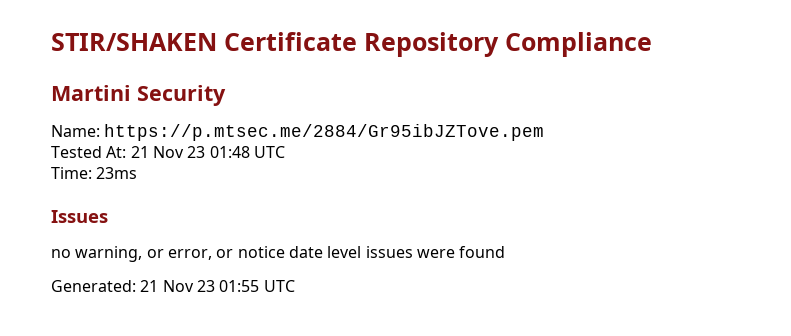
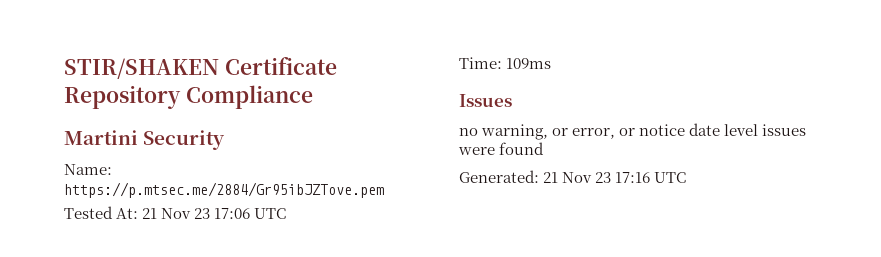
[209,146,250,158] 01:48 -> [214,208,251,219] 17:06
[96,167,138,179] 23ms -> [506,58,552,69] 109ms
[219,280,260,292] 01:55 -> [615,172,651,183] 17:16

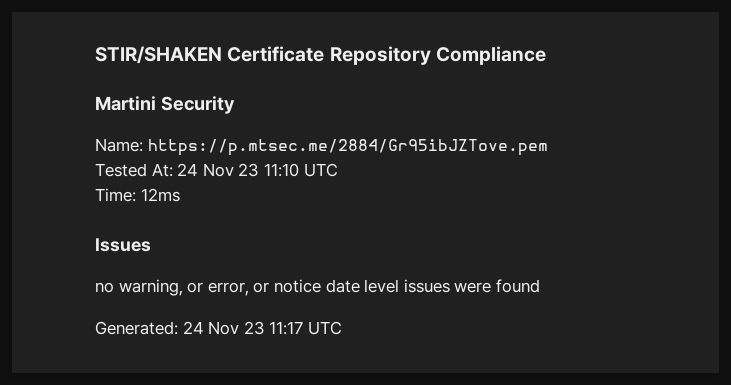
[142,208,251,219] 21 Nov 23 17:06 -> [177,163,299,177] 24 Nov 23 11:10
[506,58,552,69] 109ms -> [140,188,180,202] 12ms
[543,172,651,183] 21 Nov 23 17:16 -> [182,321,304,335] 24 Nov 23 11:17

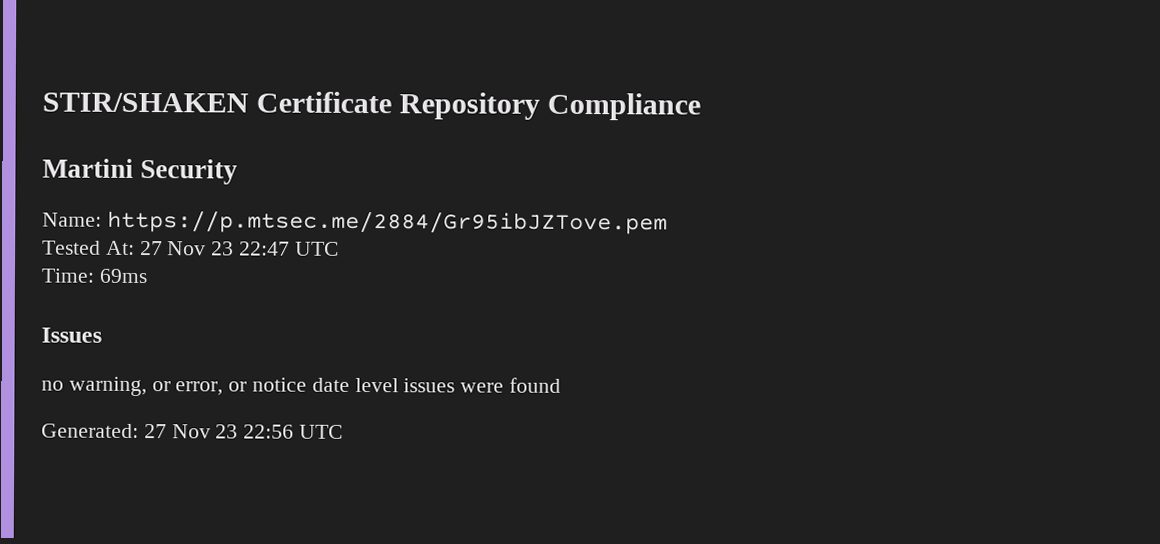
[177,163,299,177] 24 Nov 23 11:10 -> [139,240,291,256] 27 Nov 23 22:47
[140,188,180,202] 12ms -> [98,268,148,284] 69ms
[182,321,304,335] 24 Nov 23 11:17 -> [143,424,295,439] 27 Nov 23 22:56

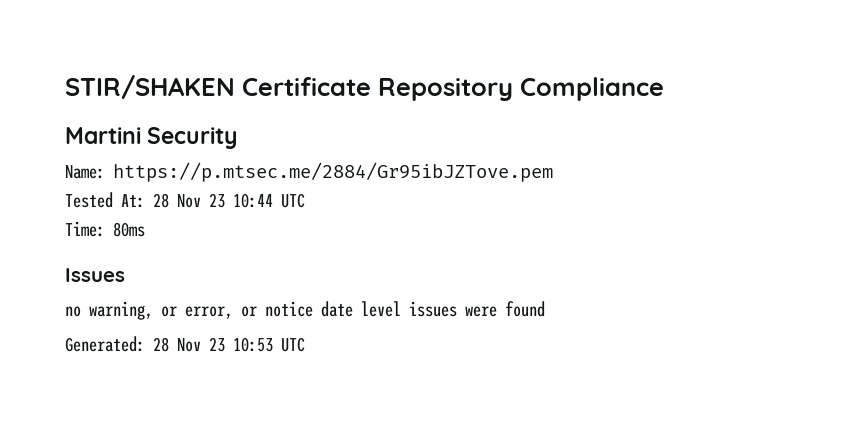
[139,240,291,256] 27 Nov 23 22:47 -> [153,193,273,208] 28 Nov 23 10:44
[98,268,148,284] 69ms -> [113,222,145,237] 80ms
[143,424,295,439] 27 Nov 23 22:56 -> [153,337,273,352] 28 Nov 23 10:53

